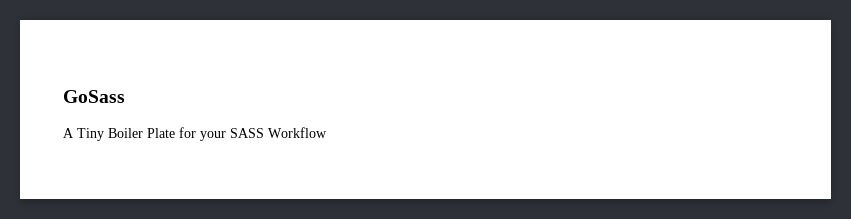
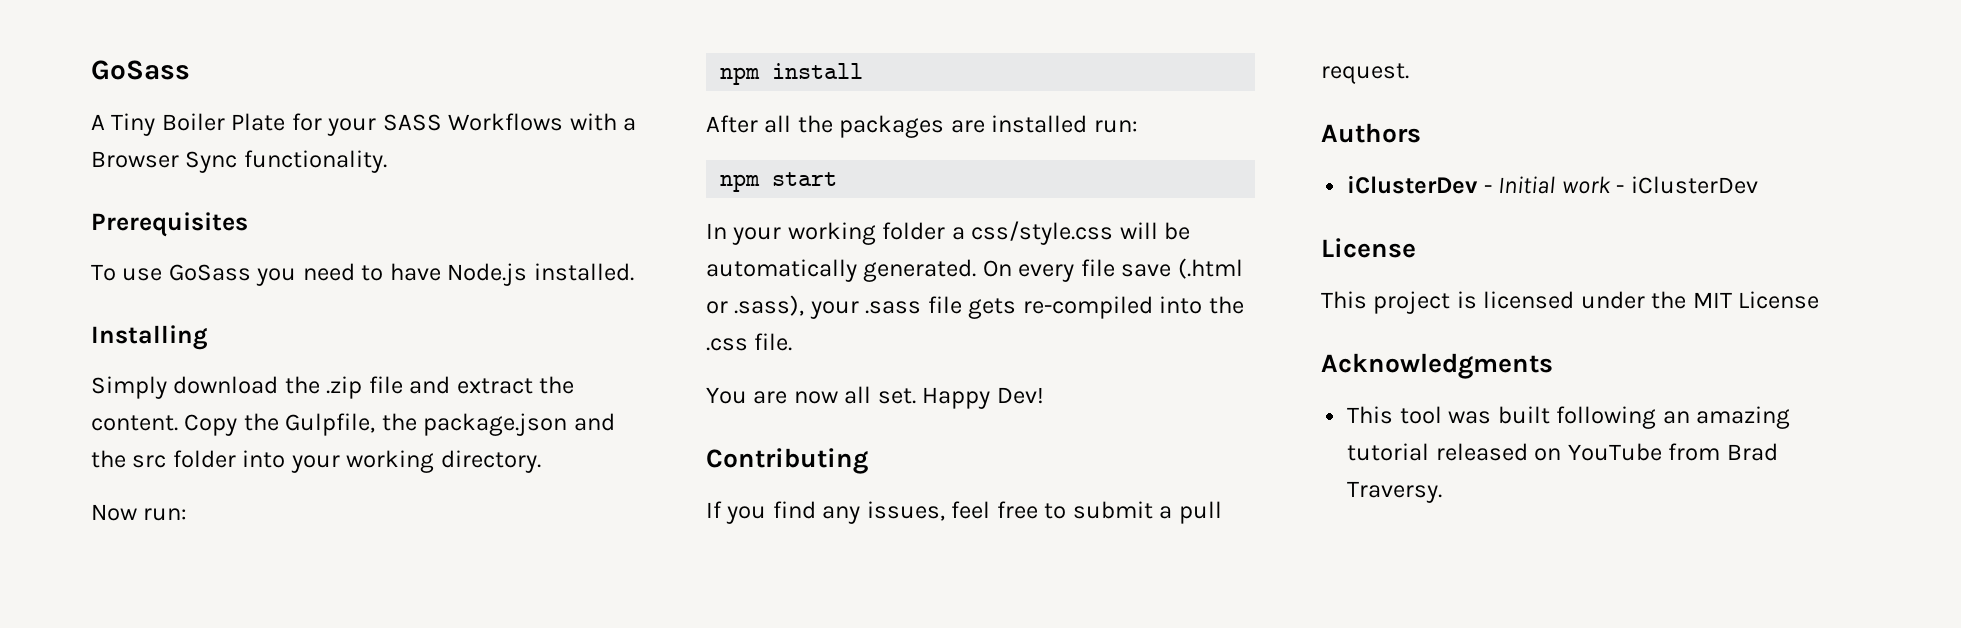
[268,127,327,138] Workflow -> [448,113,637,131] [91,150,387,173] [91,212,248,237] [91,263,634,286] [91,325,208,350] [91,376,575,399] [91,413,615,436] [91,450,541,473] [91,504,188,521] [720,63,864,85] [706,115,1138,138] [720,172,838,192] [706,221,1191,245] [706,258,1243,282] [706,295,1244,319] [706,333,793,351] [706,386,1044,409] [706,448,868,474] [706,501,1222,524] [1321,63,1409,84] [1321,123,1421,143] [1347,175,1758,194] [1321,238,1416,258] [1321,291,1820,314] [1321,353,1553,379] [1347,406,1791,429] [1347,443,1778,461] [1347,481,1443,503] Workflows with a Browser Sync functionality. // Prerequisites // To use GoSass you need to have Node.js installed. // Installing // Simply download the .zip file and extract the content. Copy the Gulpfile, the package.json and the src folder into your working directory. // Now run: // npm install // After all the packages are installed run: // npm start // In your working folder a css/style.css will be automatically generated. On every file save (.html or .sass), your .sass file gets re-compiled into the .css file. // You are now all set. Happy Dev! // Contributing // If you find any issues, feel free to submit a pull request. // Authors // iClusterDev - Initial work - iClusterDev // License // This project is licensed under the MIT License // Acknowledgments // This tool was built following an amazing tutorial released on YouTube from Brad Traversy.

